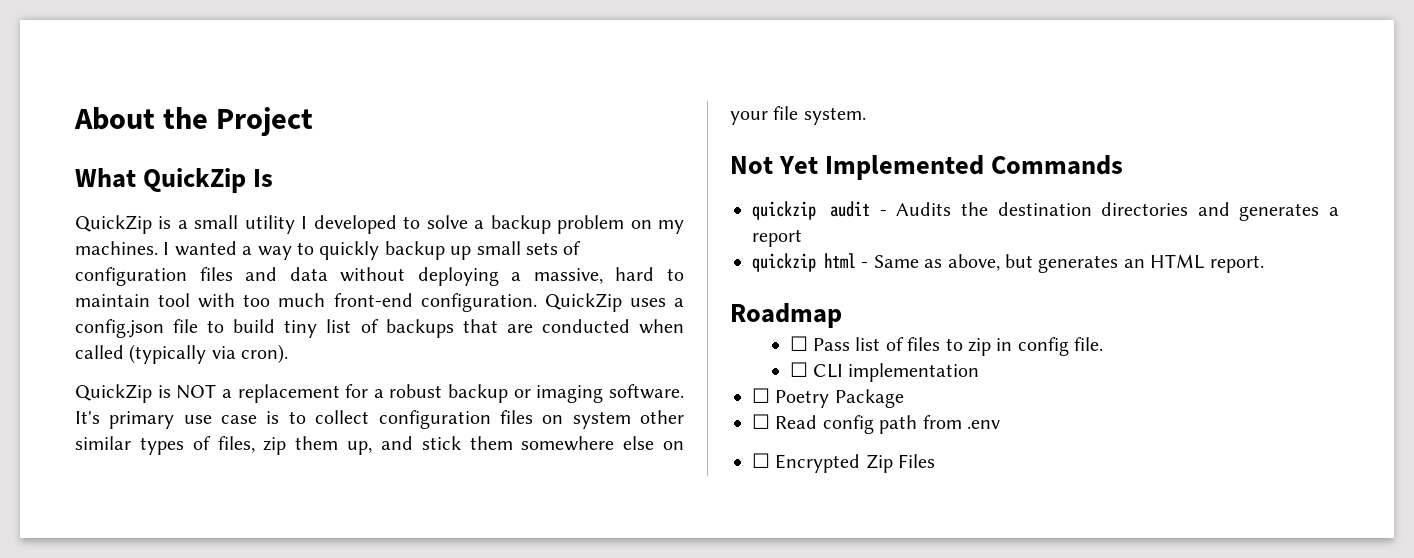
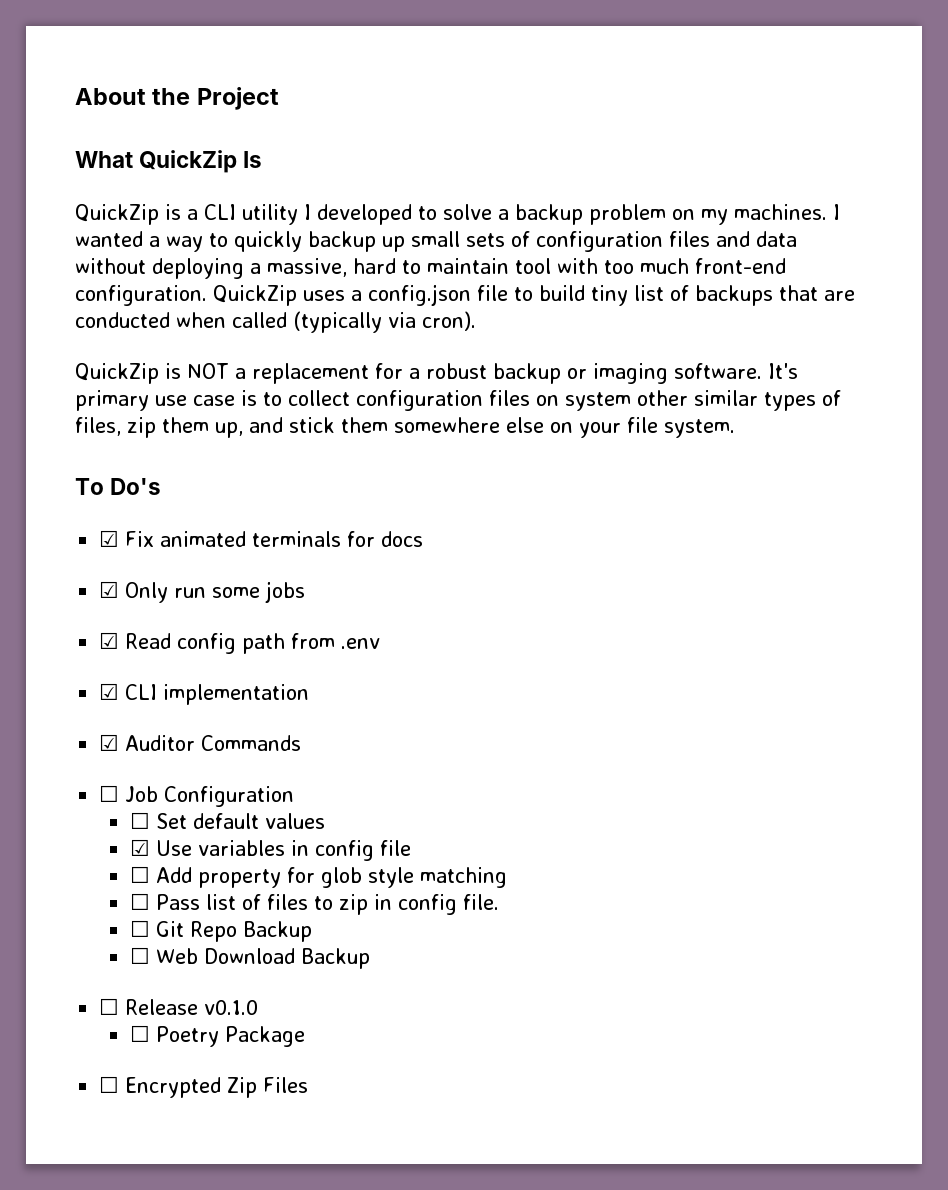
[194,215,239,229] small -> [204,204,236,220] CLI
[730,155,1124,180] [752,201,1339,221] [752,229,802,247] [752,253,1264,273] [730,303,842,328] Not Yet Implemented Commands // quickzip audit - Audits the destination directories and generates a report // quickzip html - Same as above, but generates an HTML report. // Roadmap -> [75,478,162,495] [99,530,424,547] [99,581,306,603] [99,632,381,654] [99,683,310,705] [99,734,302,751] [99,785,295,807] [130,812,326,829] [130,839,412,861] [130,866,508,888] To Do's // ☑ Fix animated terminals for docs // ☑ Only run some jobs // ☑ Read config path from .env // ☑ CLI implementation // ☑ Auditor Commands // ☐ Job Configuration // ☐ Set default values // ☑ Use variables in config file // ☐ Add property for glob style matching
[812,363,980,382] [752,388,904,408] [752,414,1000,434] CLI implementation // ☐ Poetry Package // ☐ Read config path from .env -> [156,921,313,942] [130,947,371,969] [99,998,259,1015] [130,1025,306,1047] Git Repo Backup // ☐ Web Download Backup // ☐ Release v0.1.0 // ☐ Poetry Package

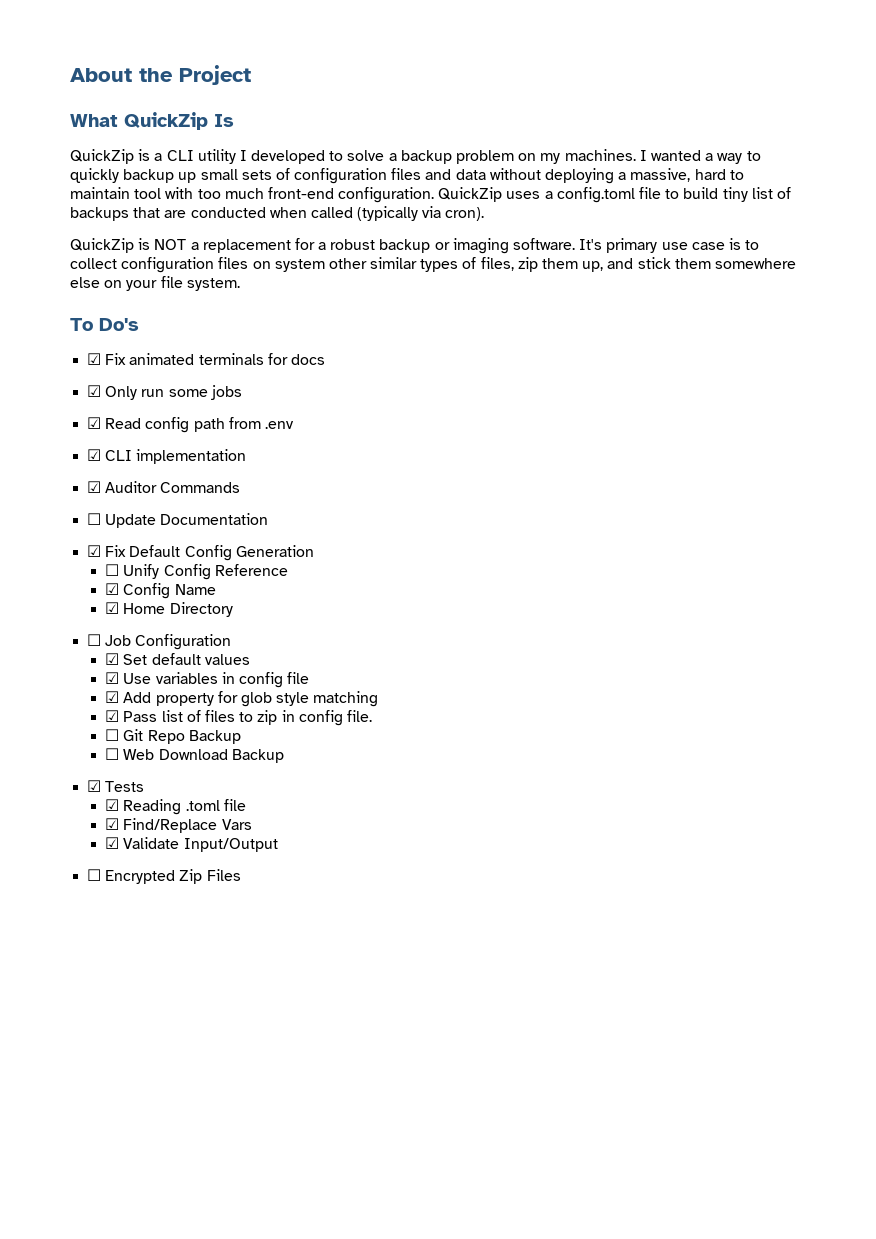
[368,284,471,306] config.json -> [556,187,635,203] config.toml
(302, 743) none -> [87,513,269,528] [87,545,314,561] [105,564,288,580] [105,583,216,599] [105,602,233,617] // ☐ Update Documentation // ☑ Fix Default Config Generation // ☐ Unify Config Reference // ☑ Config Name // ☑ Home Directory
[130,812,151,829] ☐ -> [105,653,120,665] ☑
[130,866,151,883] ☐ -> [105,691,120,703] ☑
[130,893,151,910] ☐ -> [105,710,120,722] ☑
[99,998,259,1015] [130,1025,306,1047] ☐ Release v0.1.0 // ☐ Poetry Package -> [87,780,145,792] [105,799,246,815] [105,818,252,833] [105,837,278,852] ☑ Tests // ☑ Reading .toml file // ☑ Find/Replace Vars // ☑ Validate Input/Output

